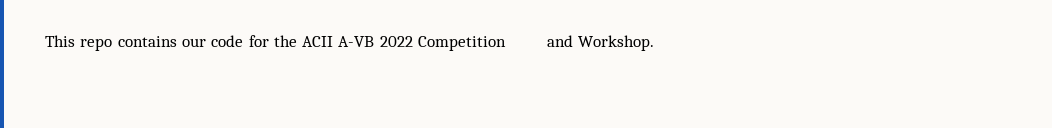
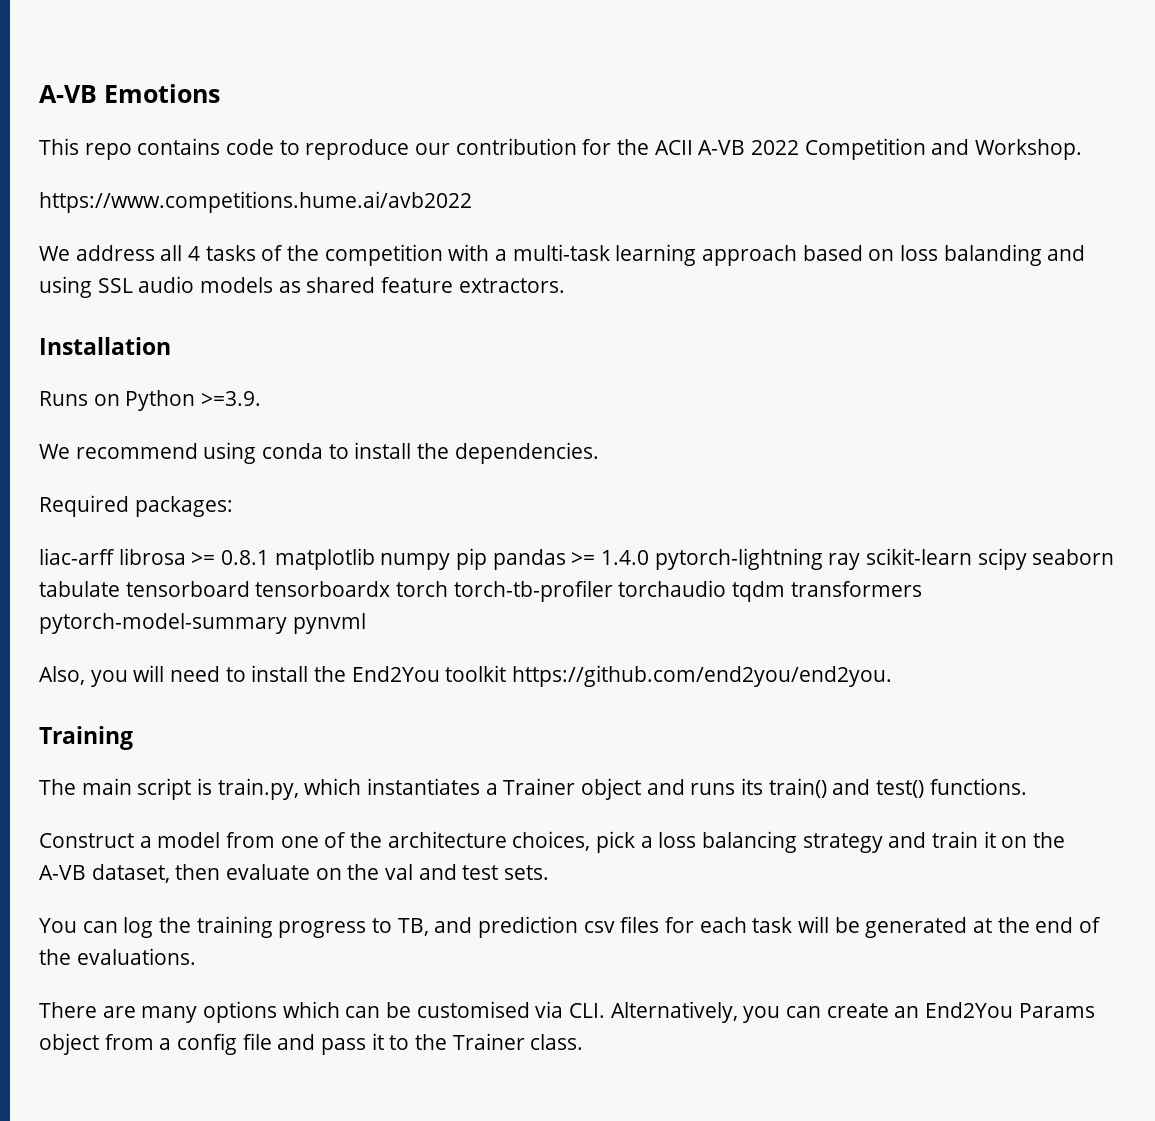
(45, 41) none -> [39,84,220,103] A-VB Emotions //
[181,35,244,47] our code -> [226,138,577,160] code to reproduce our contribution
(654, 43) none -> [39,191,472,213] [39,244,1086,266] [39,276,565,298] [39,337,171,355] [39,390,262,411] [39,442,599,464] [39,495,233,517] [39,548,1115,570] [39,580,922,602] [39,613,366,634] [39,665,893,687] [39,726,133,750] [39,778,1027,800] [39,831,1066,853] [39,864,550,883] [39,916,1102,938] [39,948,196,965] [39,1001,1095,1023] [39,1033,584,1055] // https://www.competitions.hume.ai/avb2022 // We address all 4 tasks of the competition with a multi-task learning approach based on loss balanding and using SSL audio models as shared feature extractors. // Installation // Runs on Python >=3.9. // We recommend using conda to install the dependencies. // Required packages: // liac-arff librosa >= 0.8.1 matplotlib numpy pip pandas >= 1.4.0 pytorch-lightning ray scikit-learn scipy seaborn tabulate tensorboard tensorboardx torch torch-tb-profiler torchaudio tqdm transformers pytorch-model-summary pynvml // Also, you will need to install the End2You toolkit https://github.com/end2you/end2you. // Training // The main script is train.py, which instantiates a Trainer object and runs its train() and test() functions. // Construct a model from one of the architecture choices, pick a loss balancing strategy and train it on the A-VB dataset, then evaluate on the val and test sets. // You can log the training progress to TB, and prediction csv files for each task will be generated at the end of the evaluations. // There are many options which can be customised via CLI. Alternatively, you can create an End2You Params object from a config file and pass it to the Trainer class.

